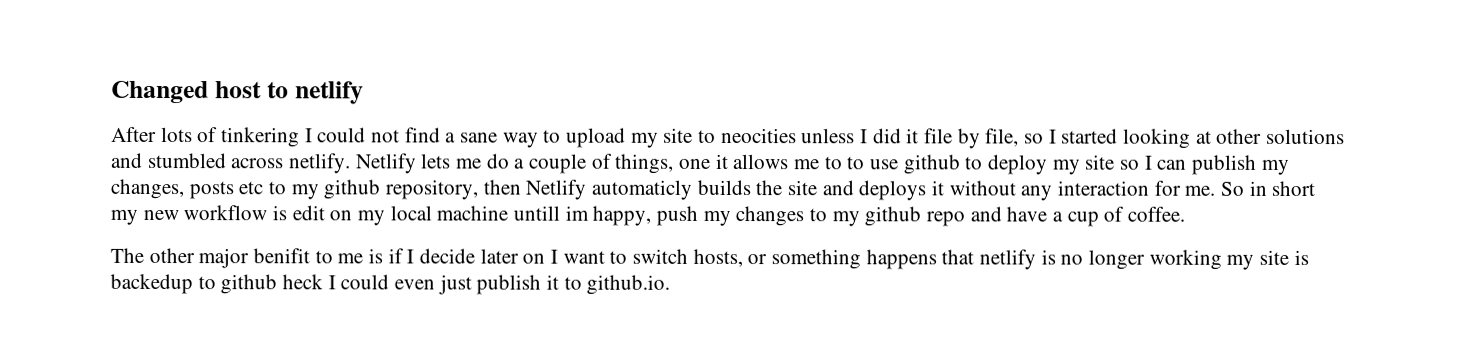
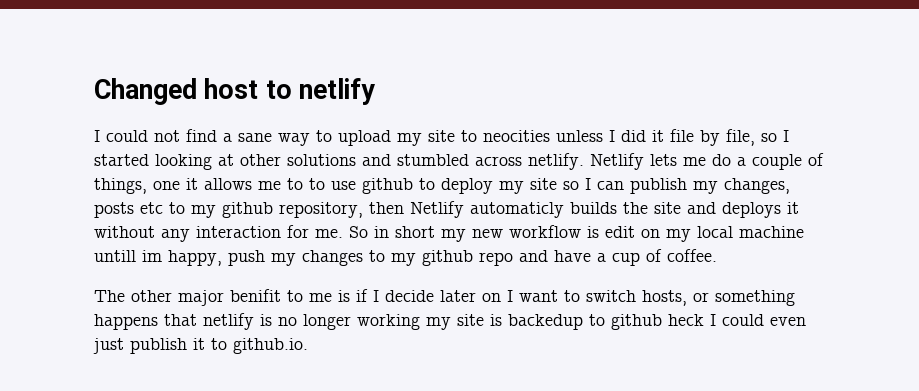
[111,126,301,148] After lots of tinkering -> (375, 91) none

